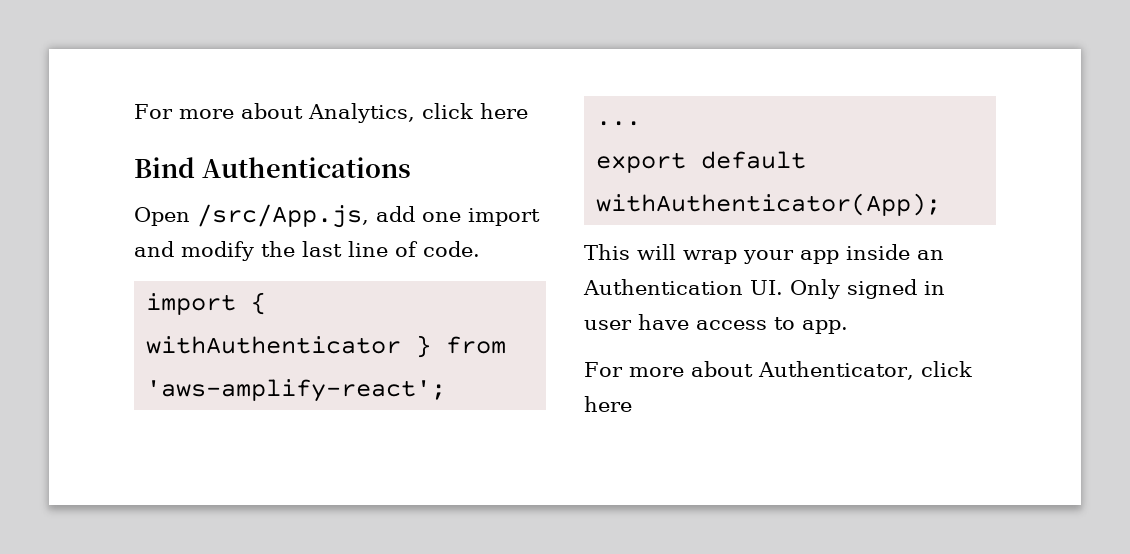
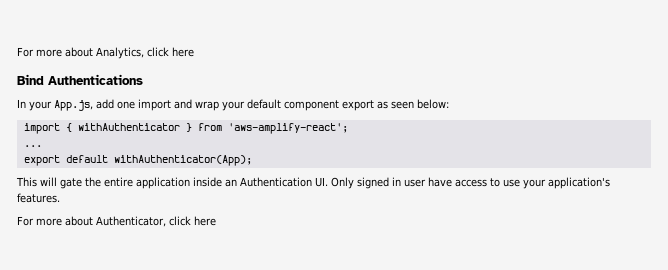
[134,204,369,228] Open /src/App.js, -> [17,99,93,111] In your App.js,
[181,241,480,261] modify the last line of code. -> [195,99,449,111] wrap your default component export as seen below:
[683,250,839,264] wrap your app -> [60,177,190,189] gate the entire application
[802,320,848,334] app. -> [503,177,610,189] [17,193,60,203] use your application's features.

